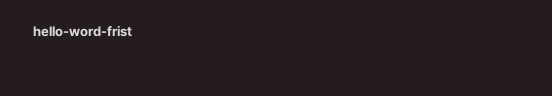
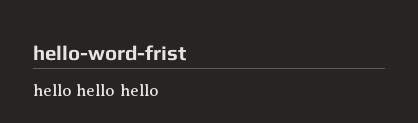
(132, 31) none -> [33,84,159,96] // hello hello hello

